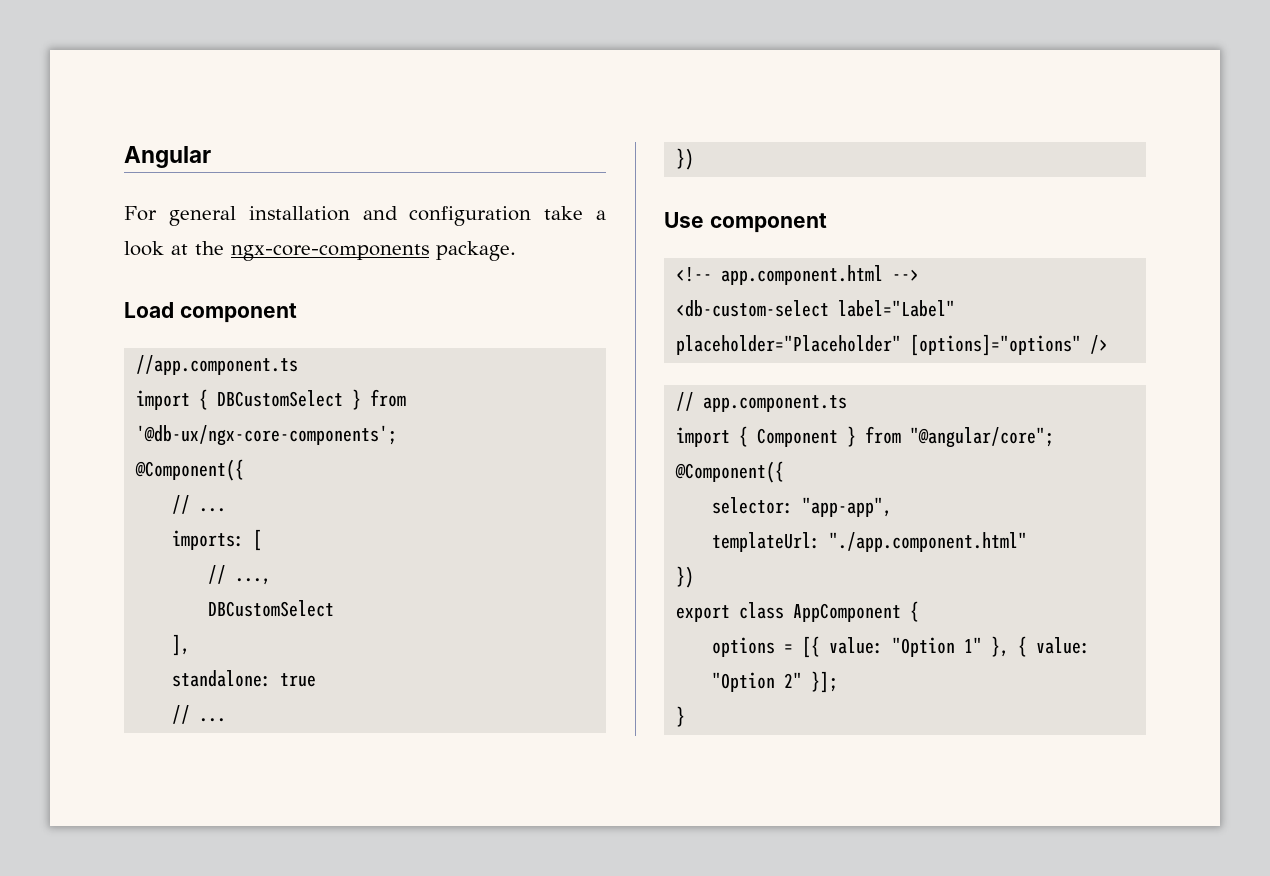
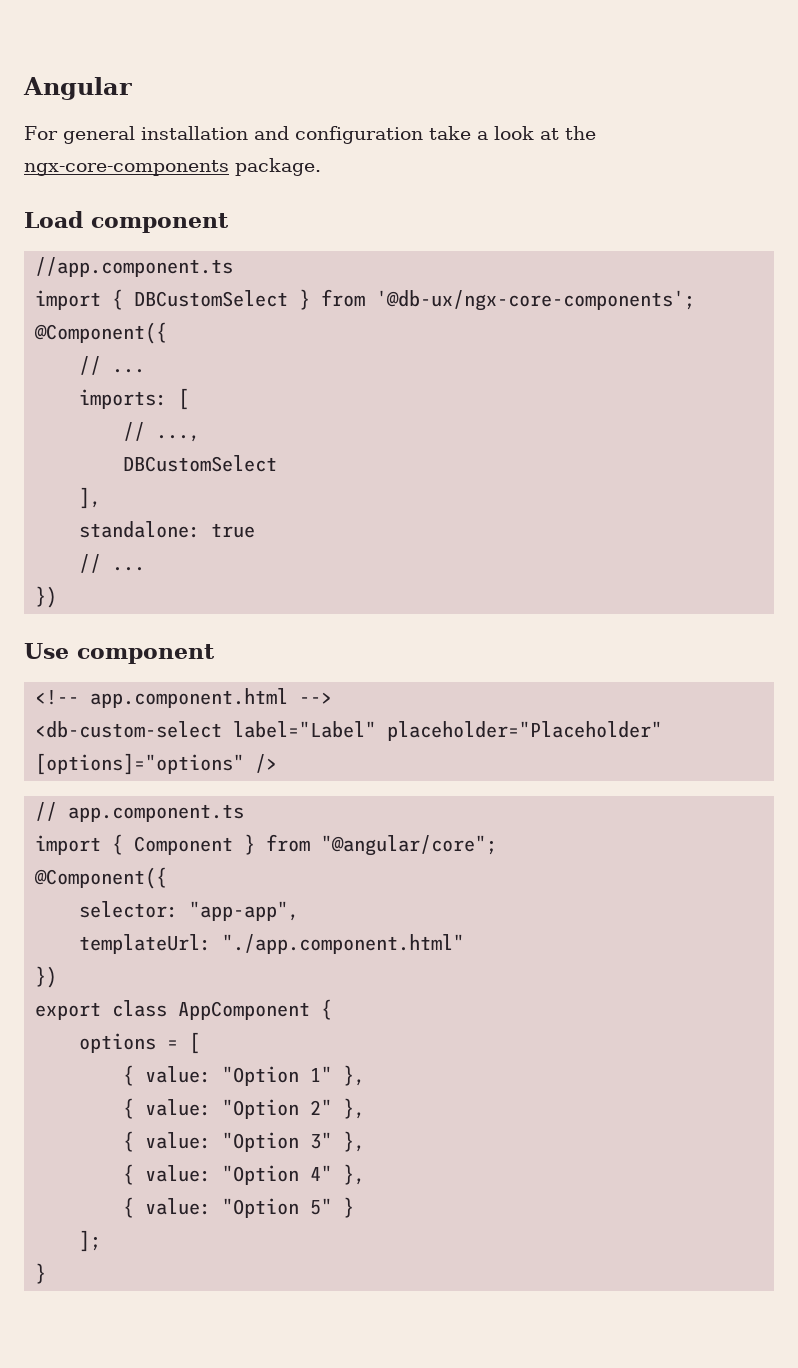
[802,636,821,658] [{ -> [189,1032,201,1054] [123,1065,135,1086] [ // {
(1010, 646) none -> (366, 1075) //
[811,671,839,693] }]; -> [343,1098,366,1119] [123,1131,366,1152] [123,1164,366,1185] [123,1197,355,1218] [79,1230,102,1252] }, // { value: "Option 3" }, // { value: "Option 4" }, // { value: "Option 5" } // ];

